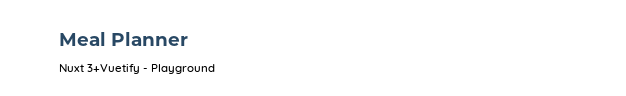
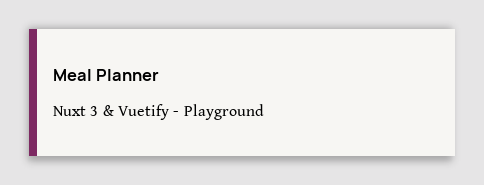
[87,64,141,74] 3+Vuetify -> [90,104,169,120] 3 & Vuetify

